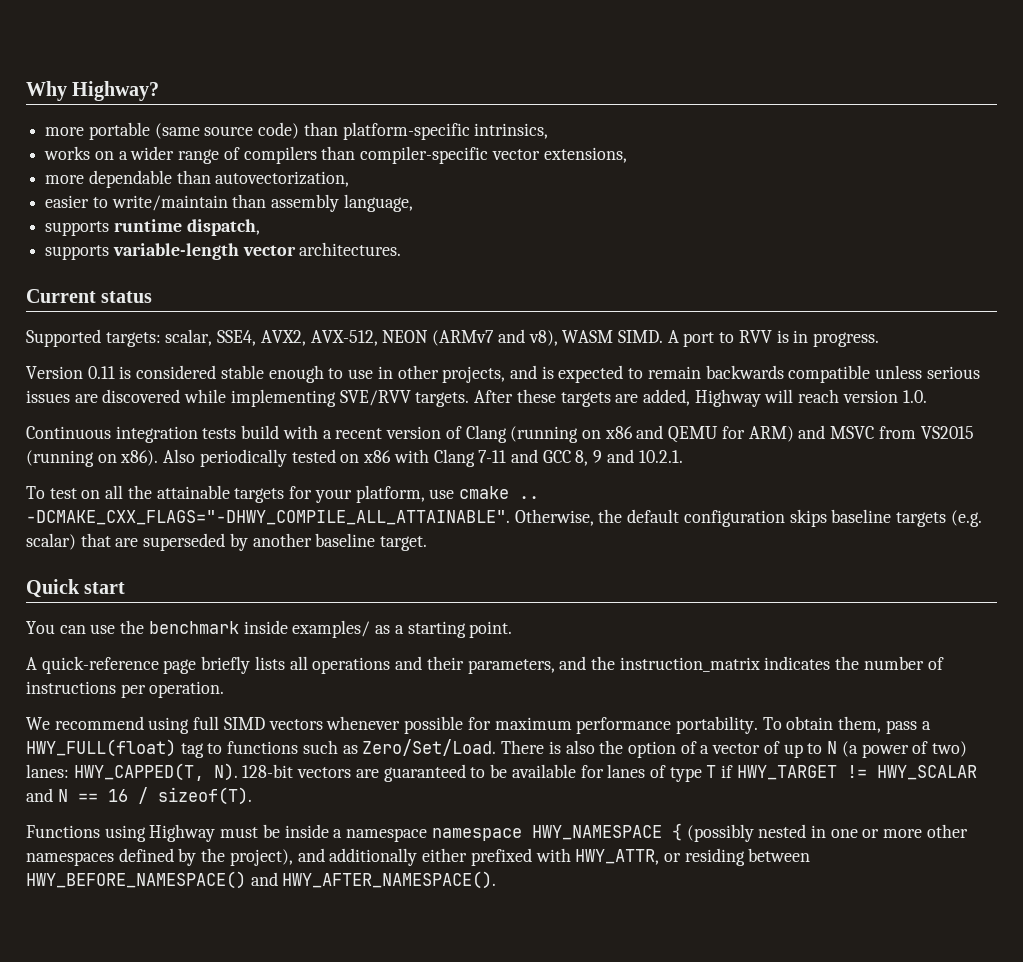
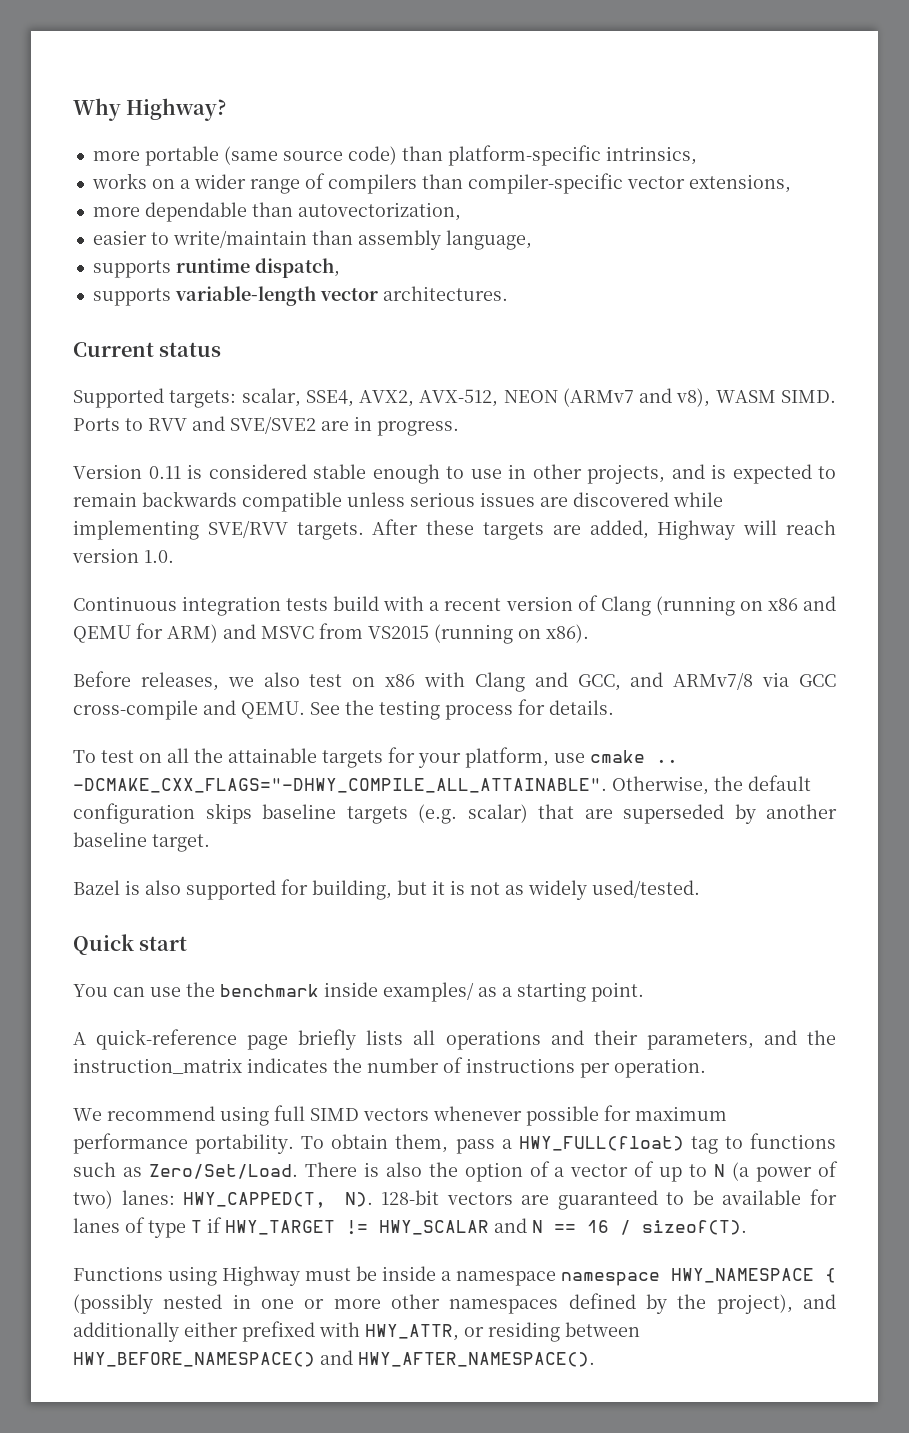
[667,330,789,347] A port to RVV is -> [73,416,349,434] Ports to RVV and SVE/SVE2 are
[163,449,683,467] Also periodically tested on x86 with Clang 7-11 and GCC 8, 9 and 10.2.1. -> [73,671,836,692] [73,699,614,720] // Before releases, we also test on x86 with Clang and GCC, and ARMv7/8 via GCC cross-compile and QEMU. See the testing process for details.
(428, 543) none -> [73,879,700,900] // Bazel is also supported for building, but it is not as widely used/tested.

